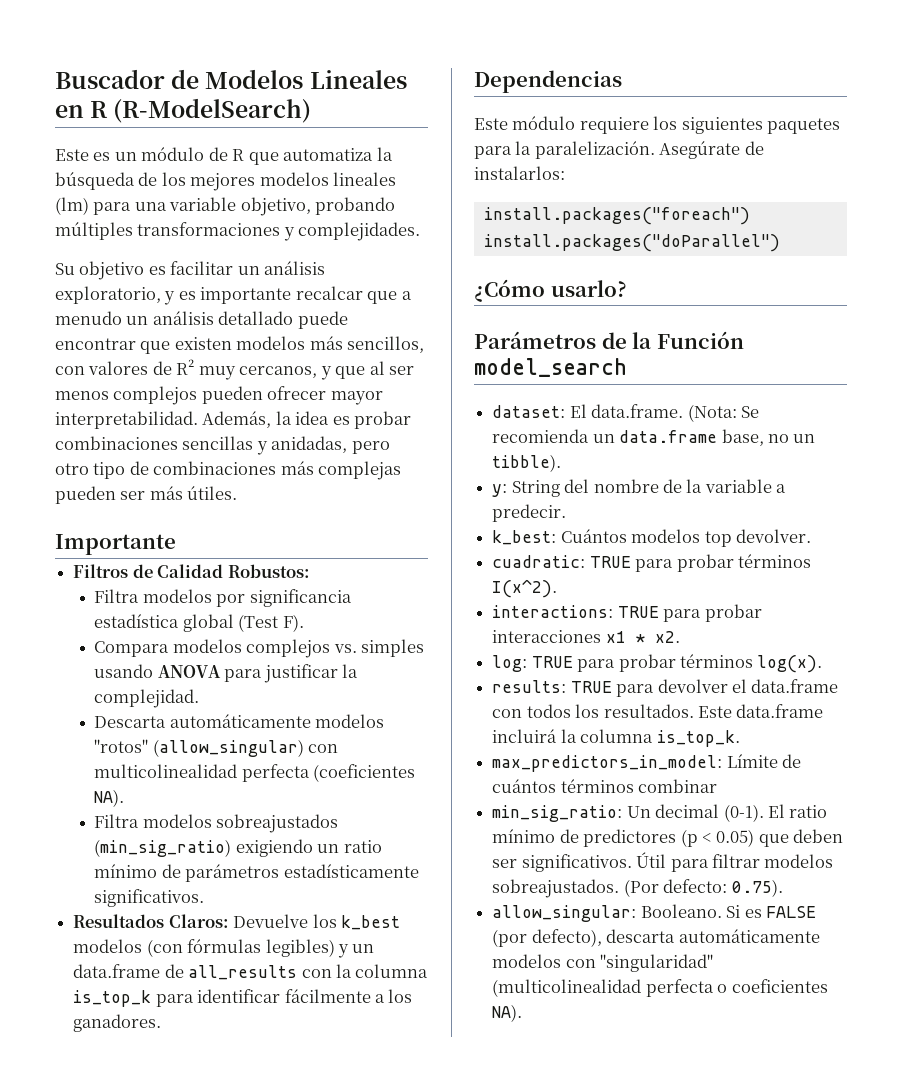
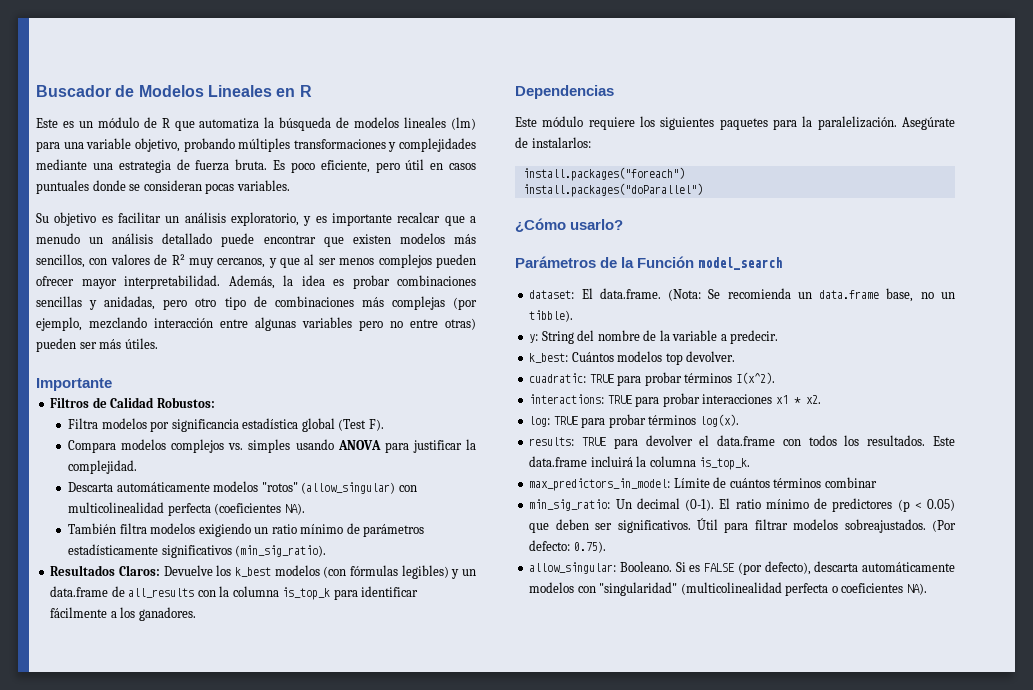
[113,98,312,123] (R-ModelSearch) -> (312, 91) none
[161,172,256,191] los mejores -> (350, 122) none
[298,222,421,241] complejidades. -> [399,138,476,152] [36,159,476,173] [36,180,290,194] complejidades mediante una estrategia de fuerza bruta. Es poco eficiente, pero útil en casos puntuales donde se consideran pocas variables.
(402, 470) none -> [453,297,477,310] [36,317,476,331] (por ejemplo, mezclando interacción entre algunas variables pero no entre otras)
[94,814,339,833] [94,839,232,857] Filtra modelos sobreajustados (min_sig_ratio) -> [68,523,196,534] También filtra modelos
[94,889,205,907] significativos. -> [161,545,327,558] significativos (min_sig_ratio).

